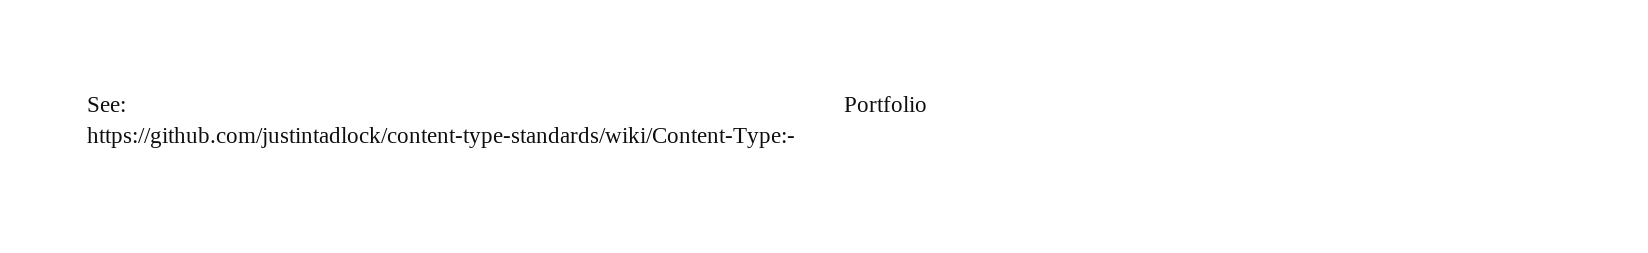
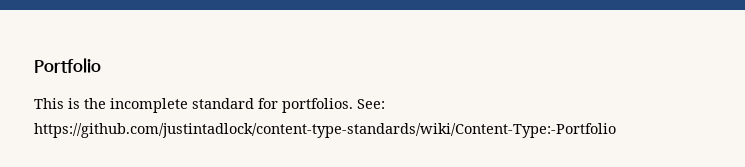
(87, 104) none -> [34,58,101,73] [34,98,353,113] Portfolio // This is the incomplete standard for portfolios.

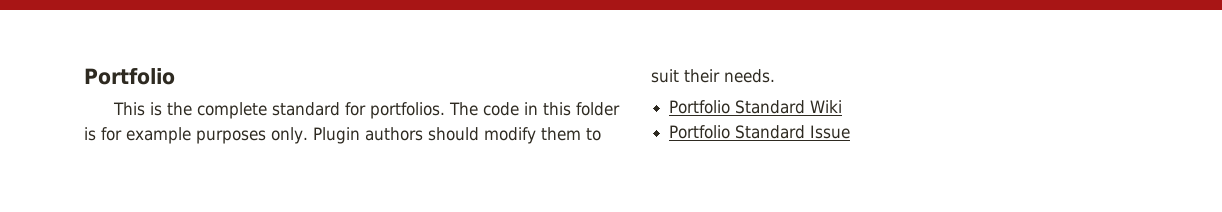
[110,98,188,113] incomplete -> [196,102,267,119] complete
[357,99,385,109] [34,123,616,138] See: https://github.com/justintadlock/content-type-standards/wiki/Content-Type:-Portfolio -> [448,102,620,116] [84,127,601,144] [651,69,775,83] [669,100,843,114] [669,125,851,139] The code in this folder is for example purposes only. Plugin authors should modify them to suit their needs. // Portfolio Standard Wiki // Portfolio Standard Issue

